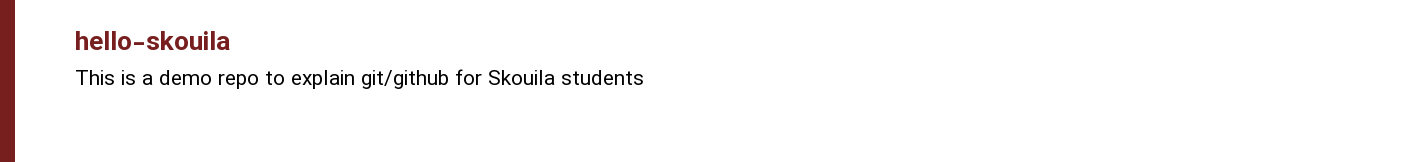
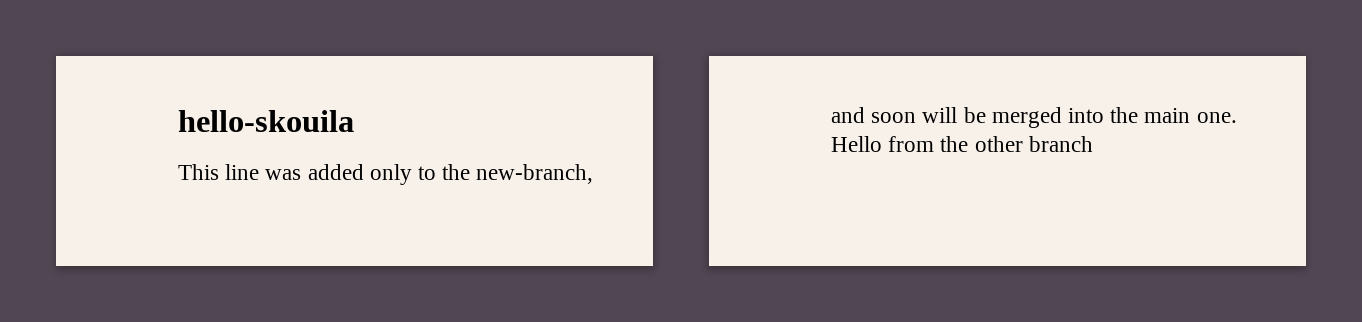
[121,69,644,89] is a demo repo to explain git/github for Skouila students -> [225,164,594,185] [831,107,1237,128] [831,136,1093,152] line was added only to the new-branch, and soon will be merged into the main one. Hello from the other branch

